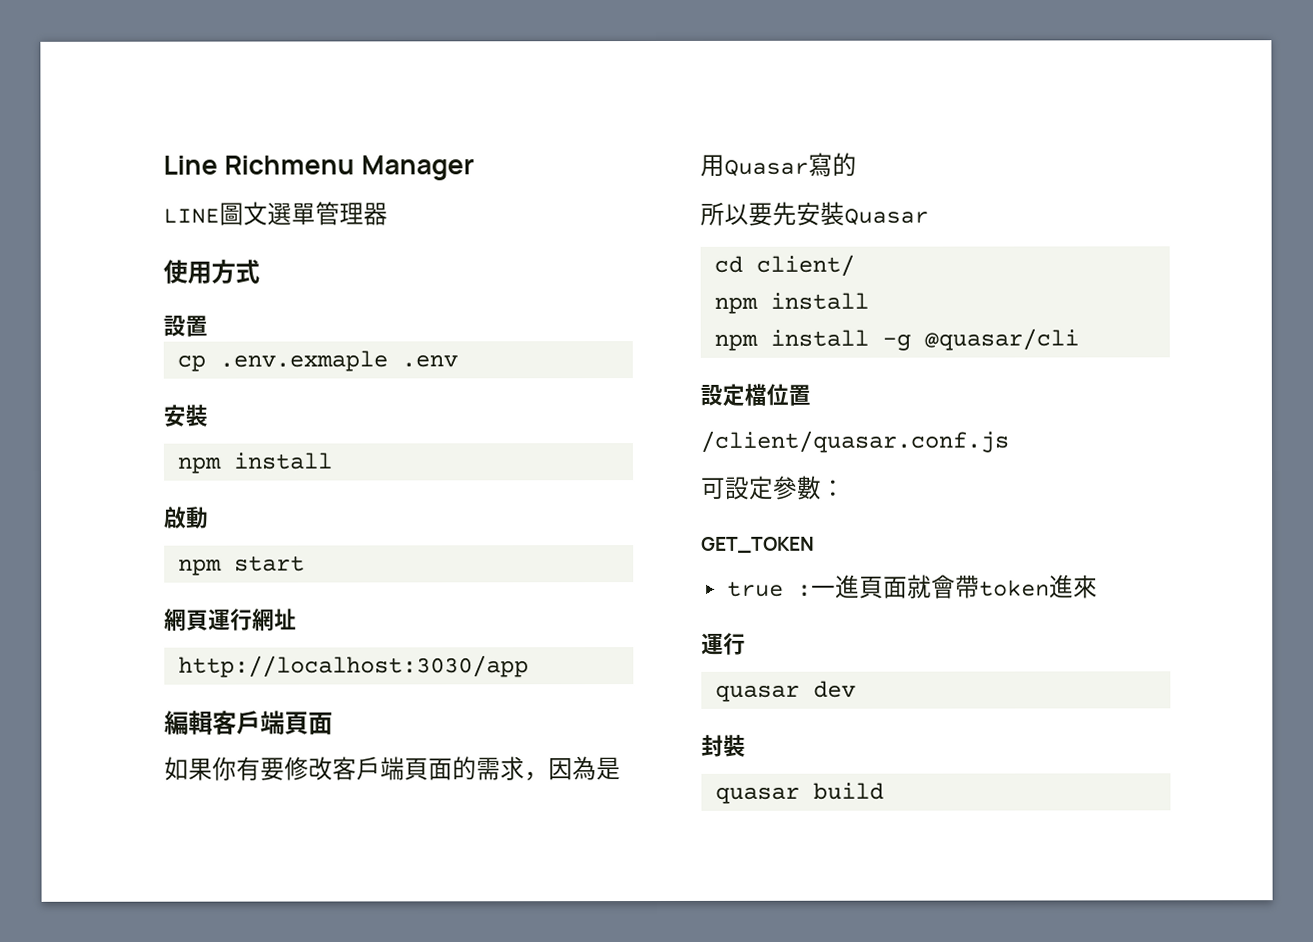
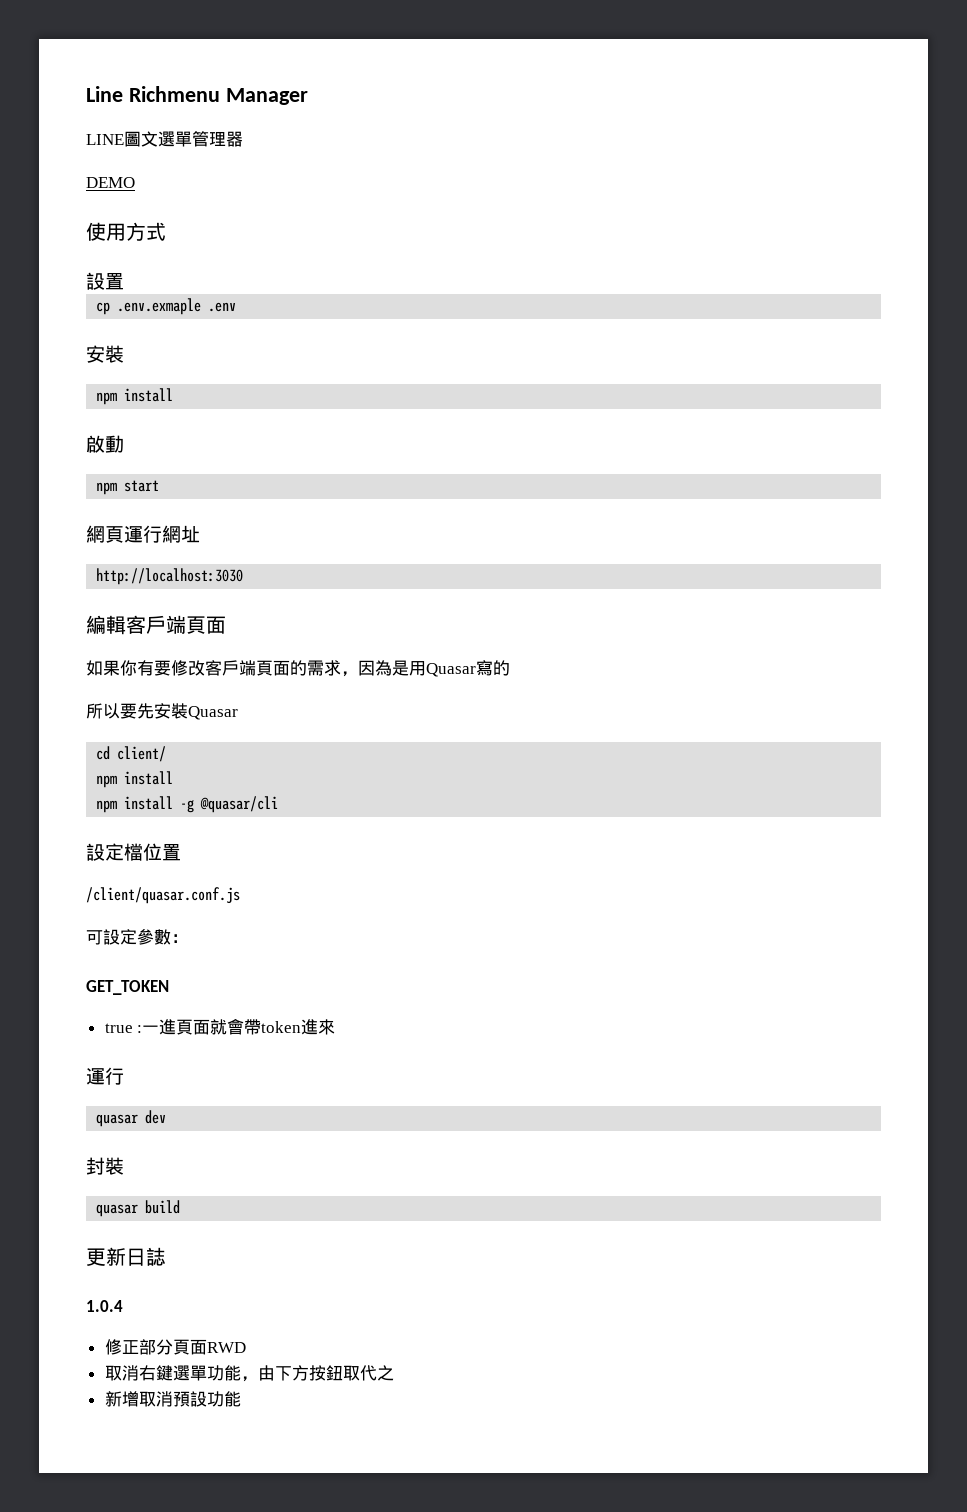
(388, 214) none -> [86,177,135,188] // DEMO
[178,655,530,678] http://localhost:3030/app -> [96,568,244,585] http://localhost:3030
(885, 791) none -> [86,1247,166,1266] [86,1300,123,1312] [104,1339,246,1355] [104,1365,394,1382] [104,1391,241,1407] // 更新日誌 // 1.0.4 // 修正部分頁面RWD // 取消右鍵選單功能，由下方按鈕取代之 // 新增取消預設功能

